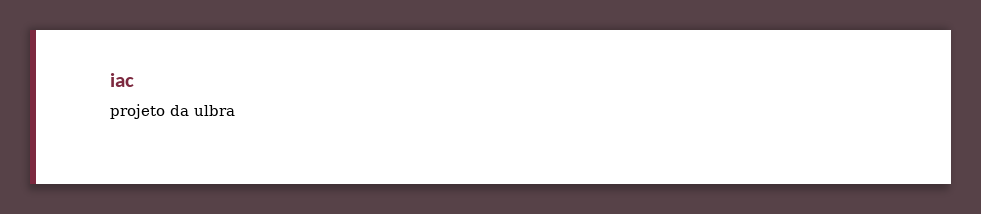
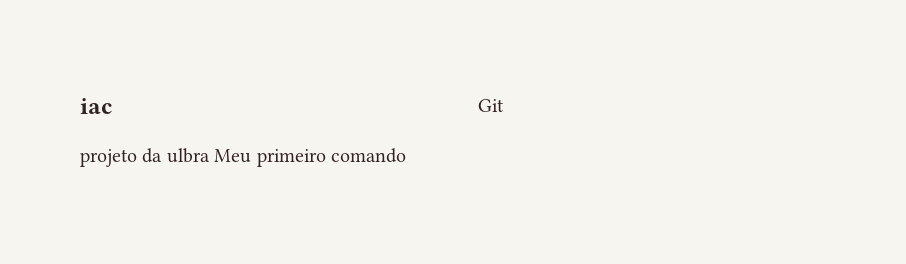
(235, 110) none -> [214,148,406,167] [478,99,504,112] Meu primeiro comando Git

